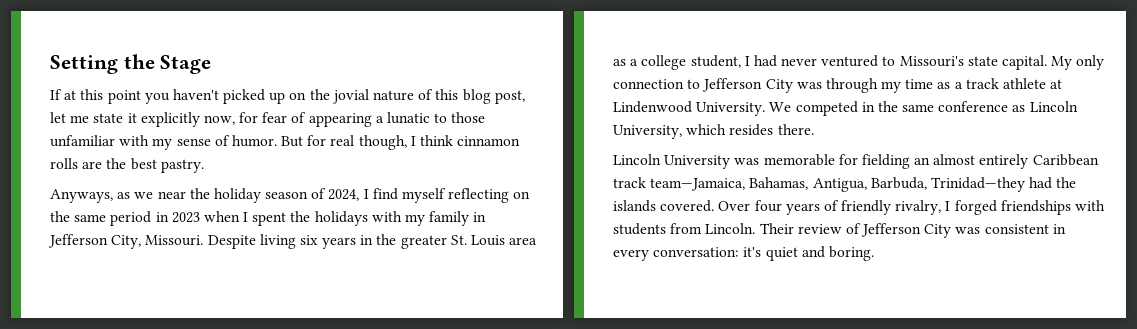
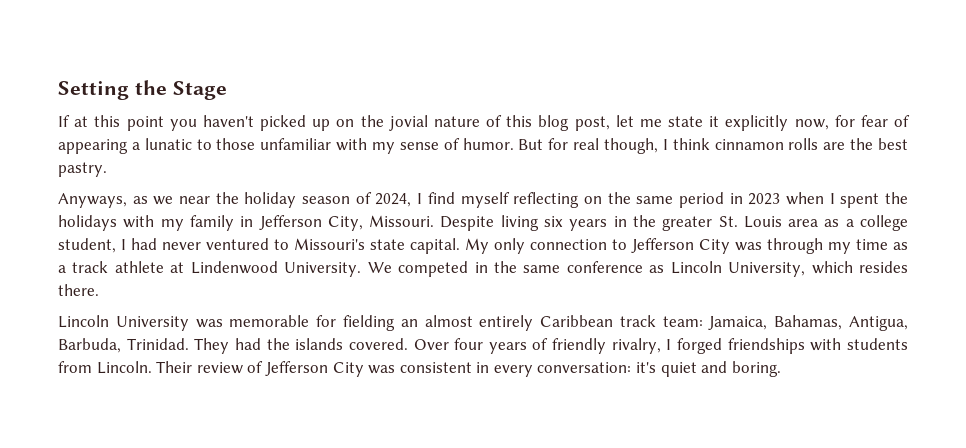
[650,178,746,191] team—Jamaica, -> [662,316,768,330] team: Jamaica,
[930,177,1025,192] Trinidad—they -> [126,338,230,354] Trinidad. They

